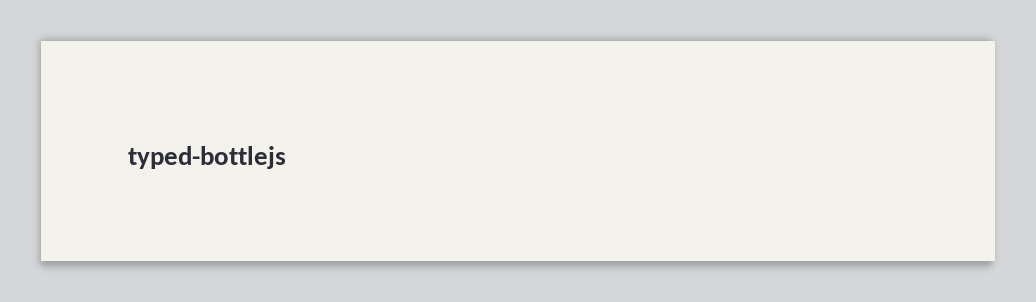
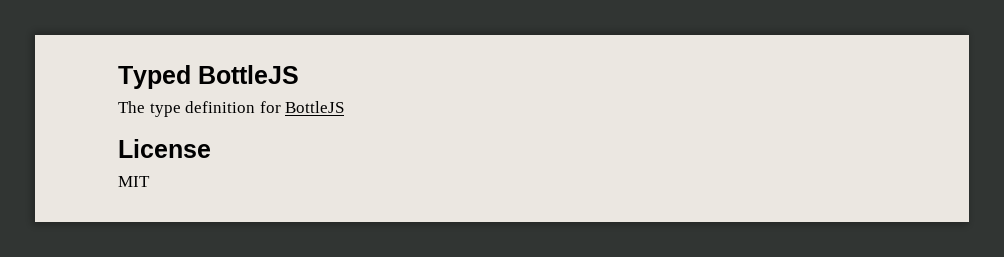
[128,146,286,169] typed-bottlejs -> [118,65,299,89] [118,101,345,117] [118,139,211,158] [118,176,150,187] Typed BottleJS // The type definition for BottleJS // License // MIT

